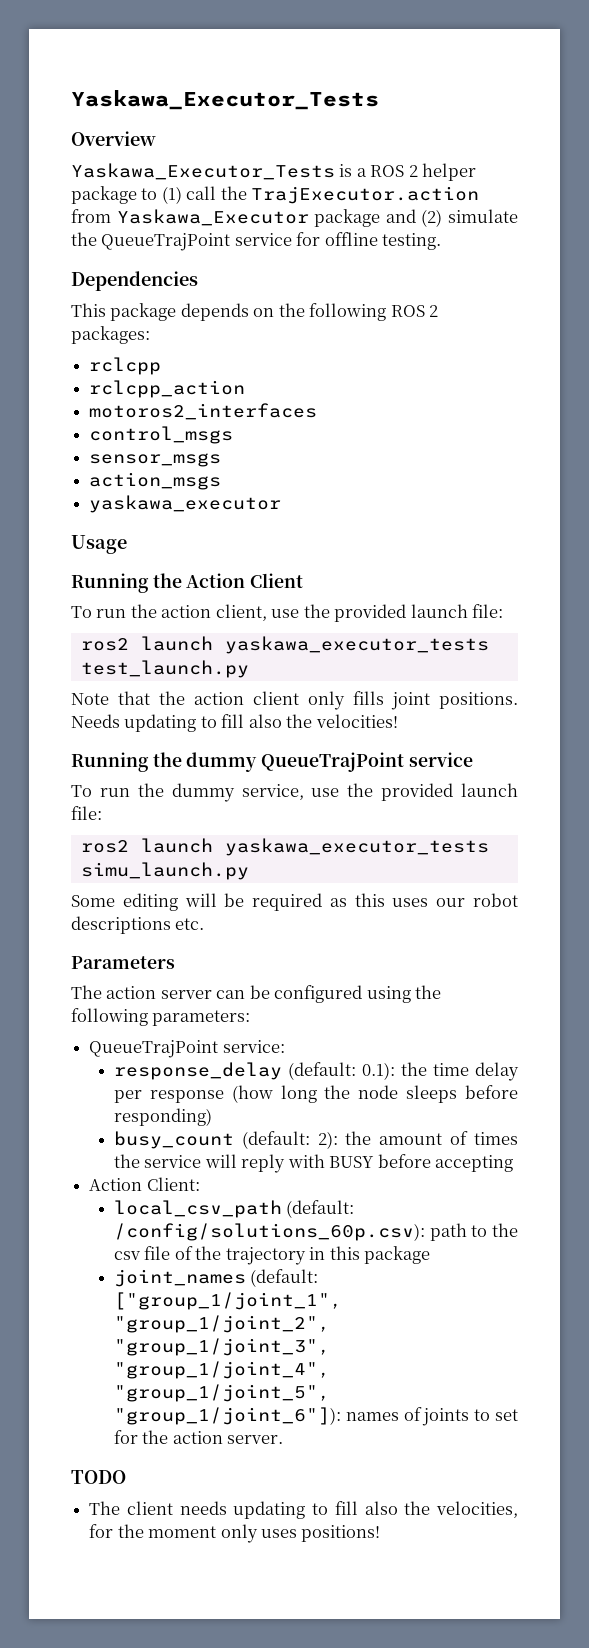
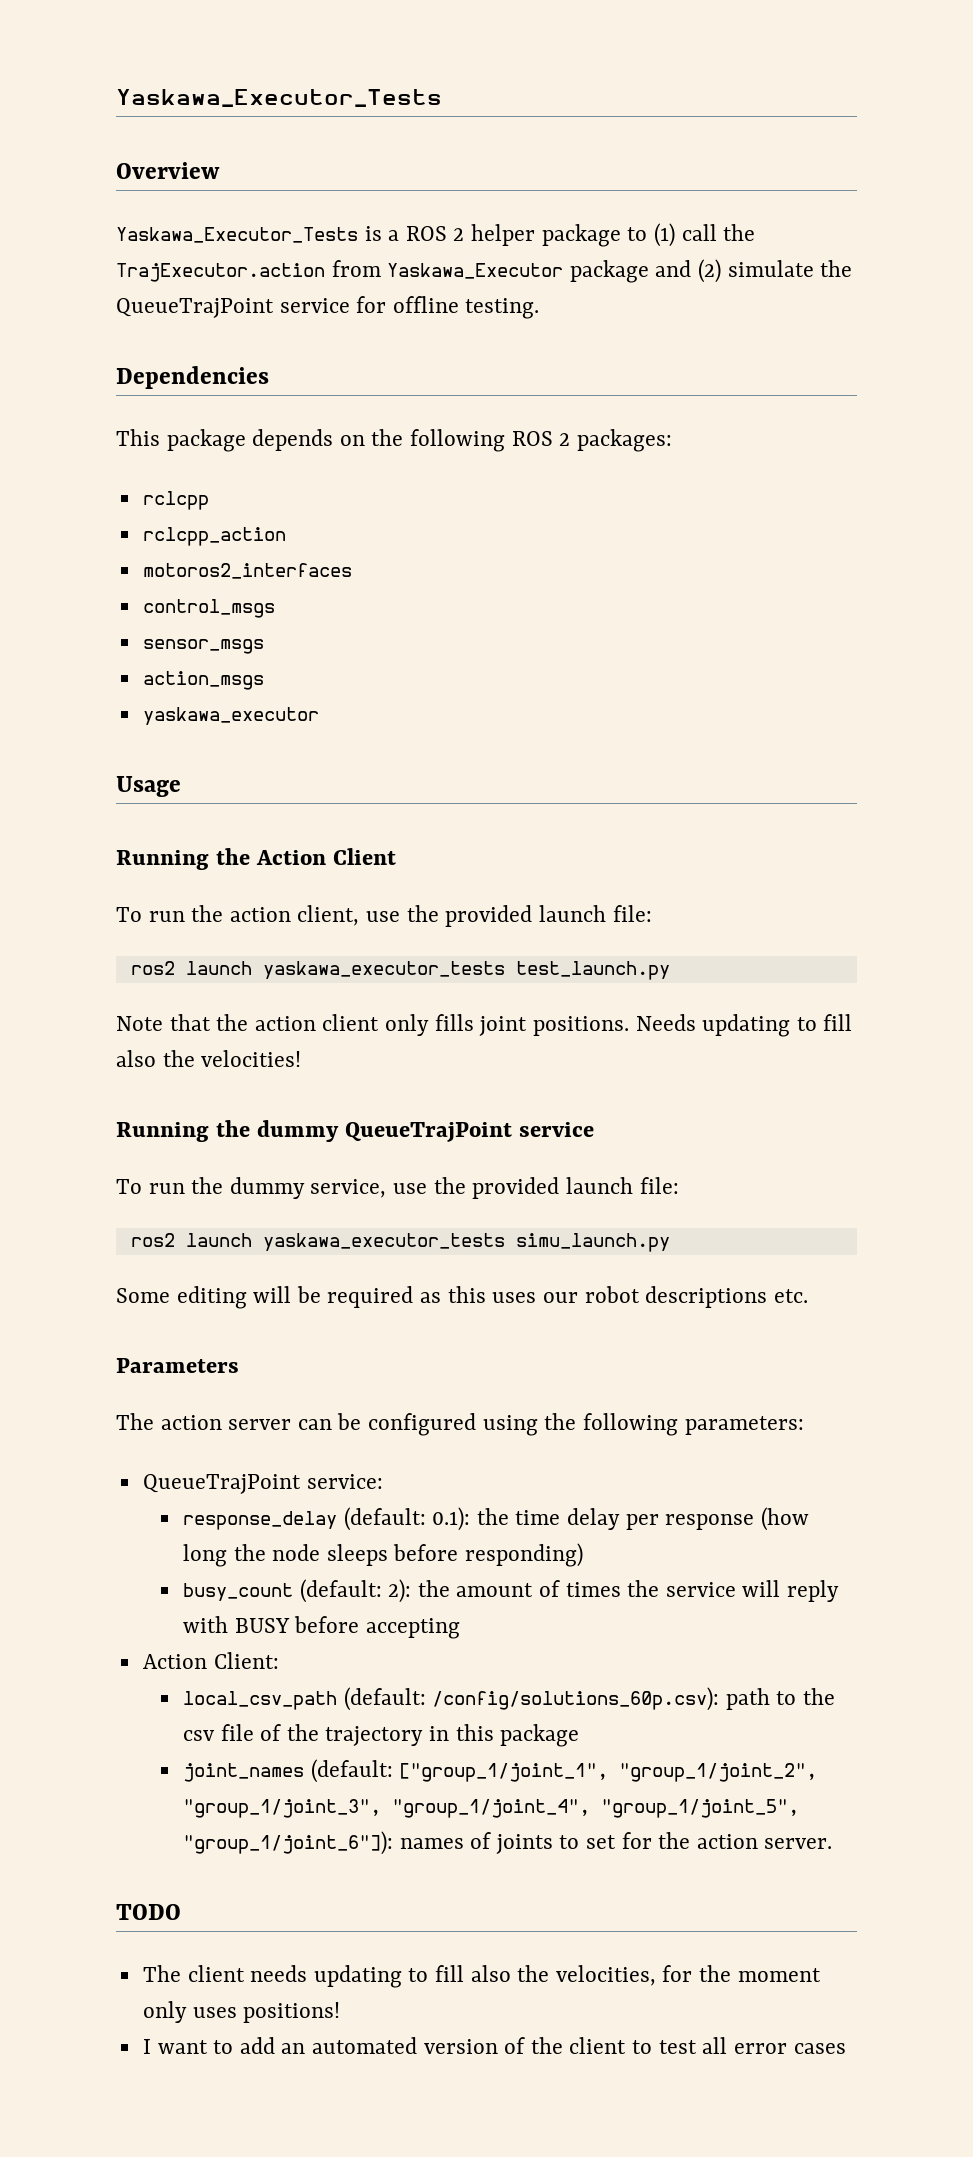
(381, 1533) none -> [142,2037,846,2054] // I want to add an automated version of the client to test all error cases

